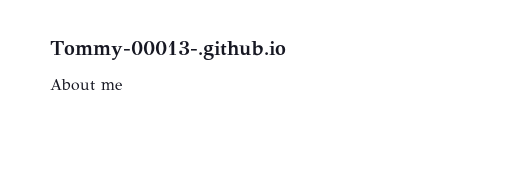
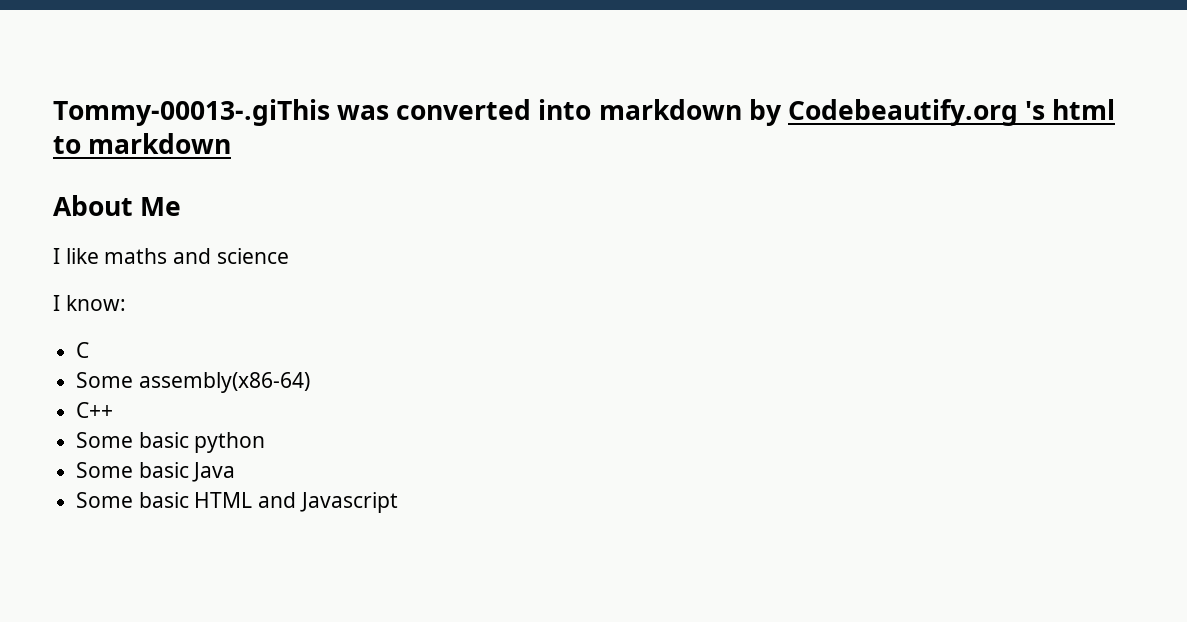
[50,41,286,60] [50,79,122,91] Tommy-00013-.github.io // About me -> [53,99,1116,126] [53,133,232,154] [53,195,182,216] [53,248,289,264] [53,295,126,311] [76,342,90,358] [76,372,310,393] [76,402,114,418] [76,432,266,453] [76,462,236,482] [76,492,398,513] Tommy-00013-.giThis was converted into markdown by Codebeautify.org 's html to markdown // About Me // I like maths and science // I know: // C // Some assembly(x86-64) // C++ // Some basic python // Some basic Java // Some basic HTML and Javascript

